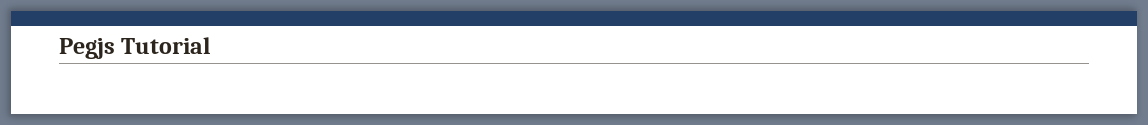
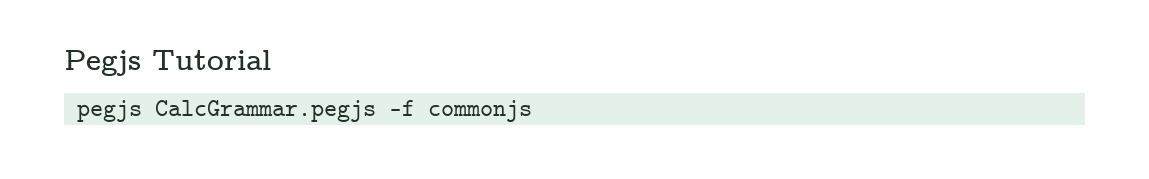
(211, 45) none -> [76,100,532,122] // pegjs CalcGrammar.pegjs -f commonjs

